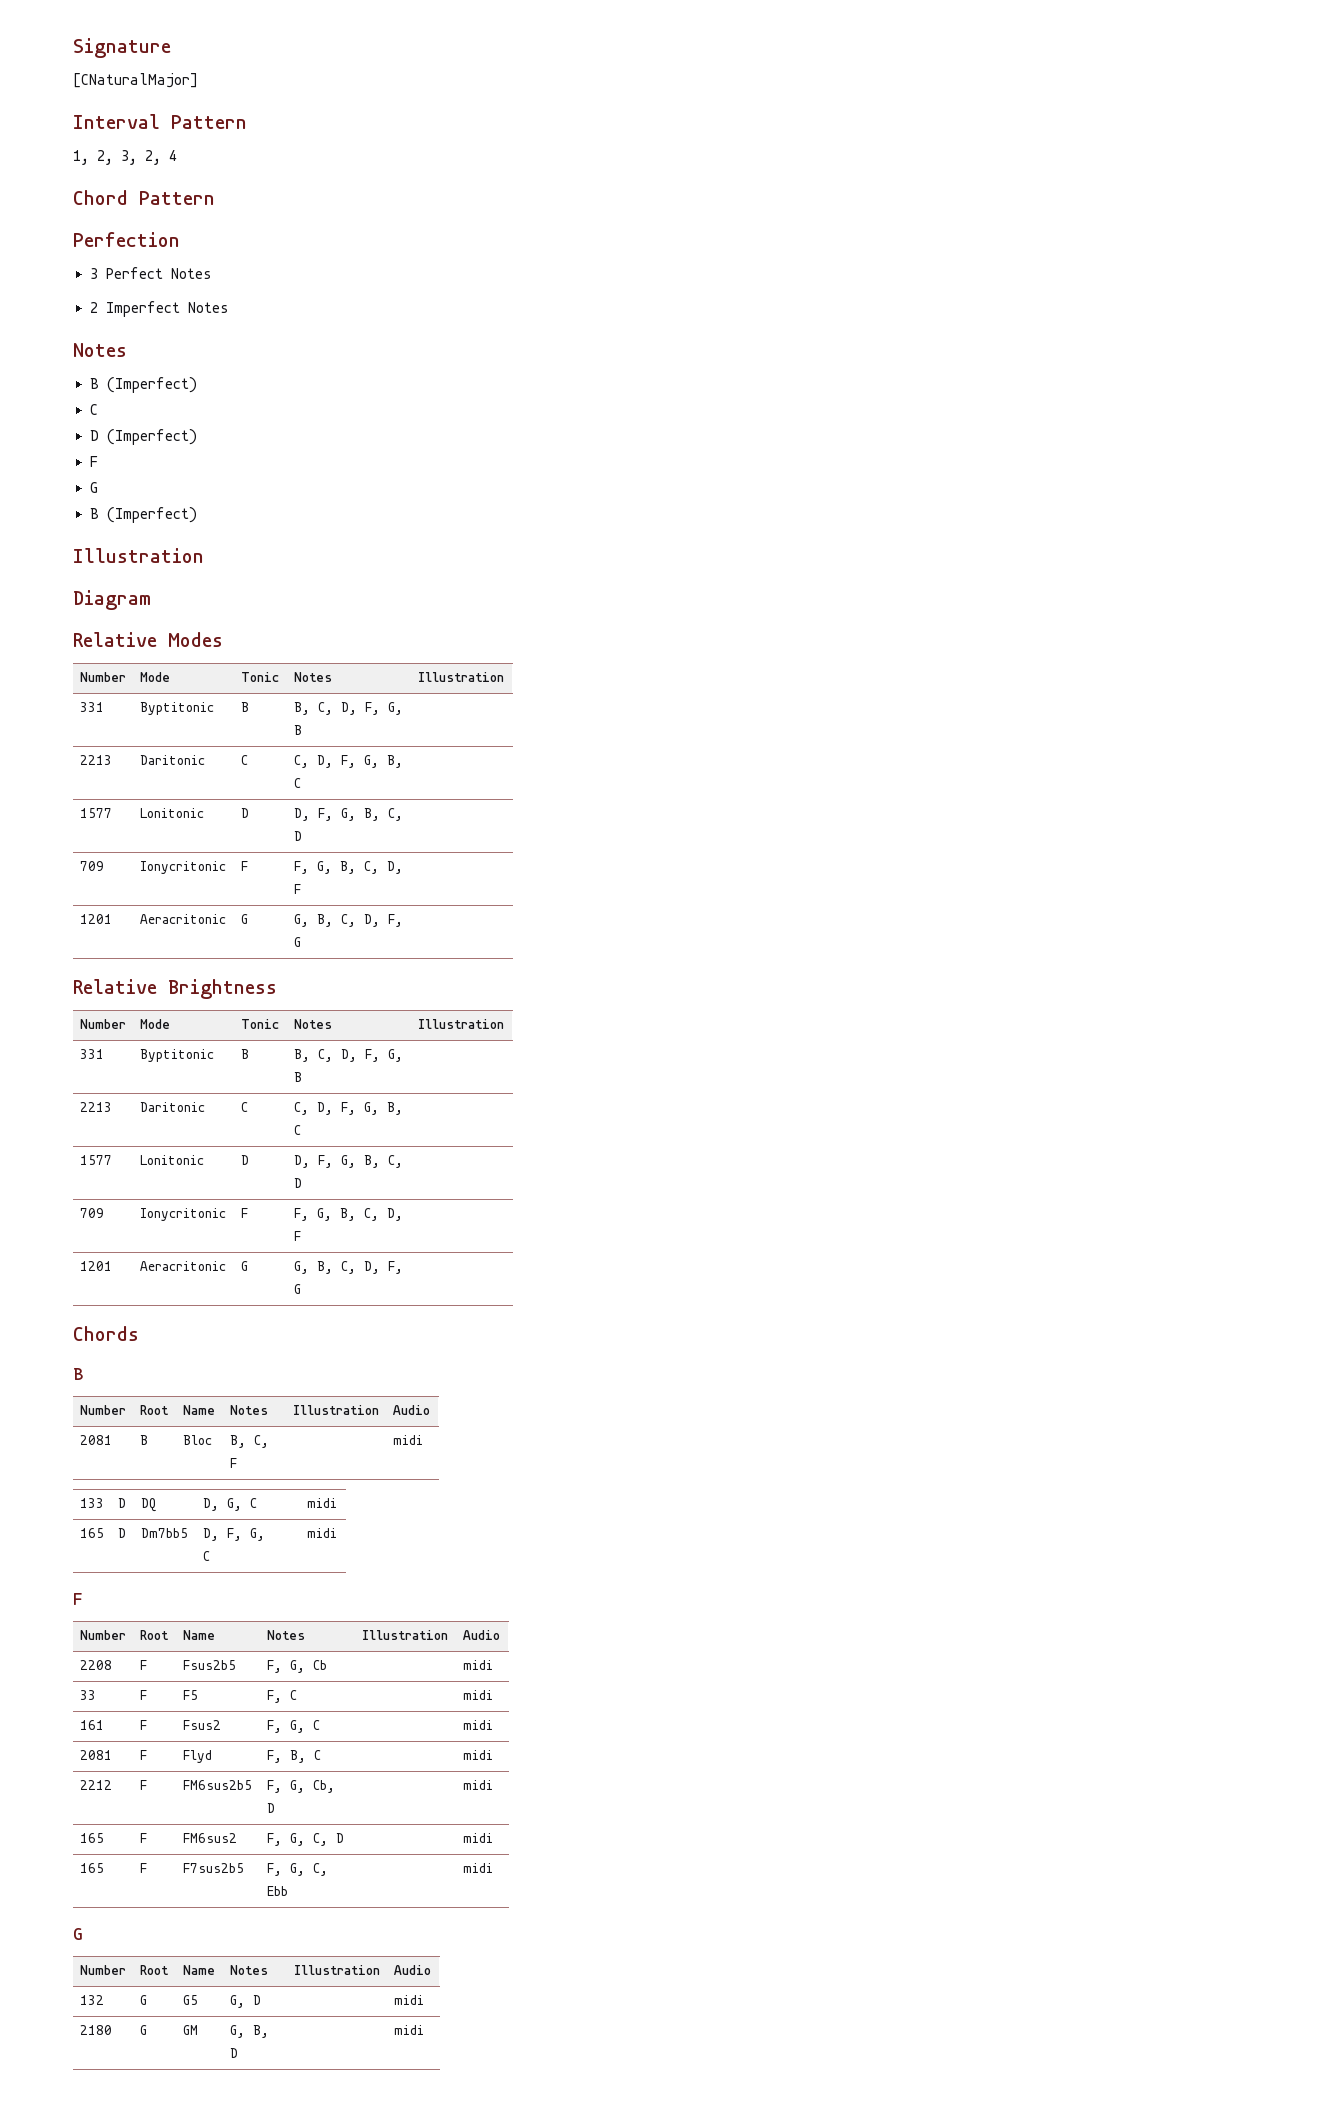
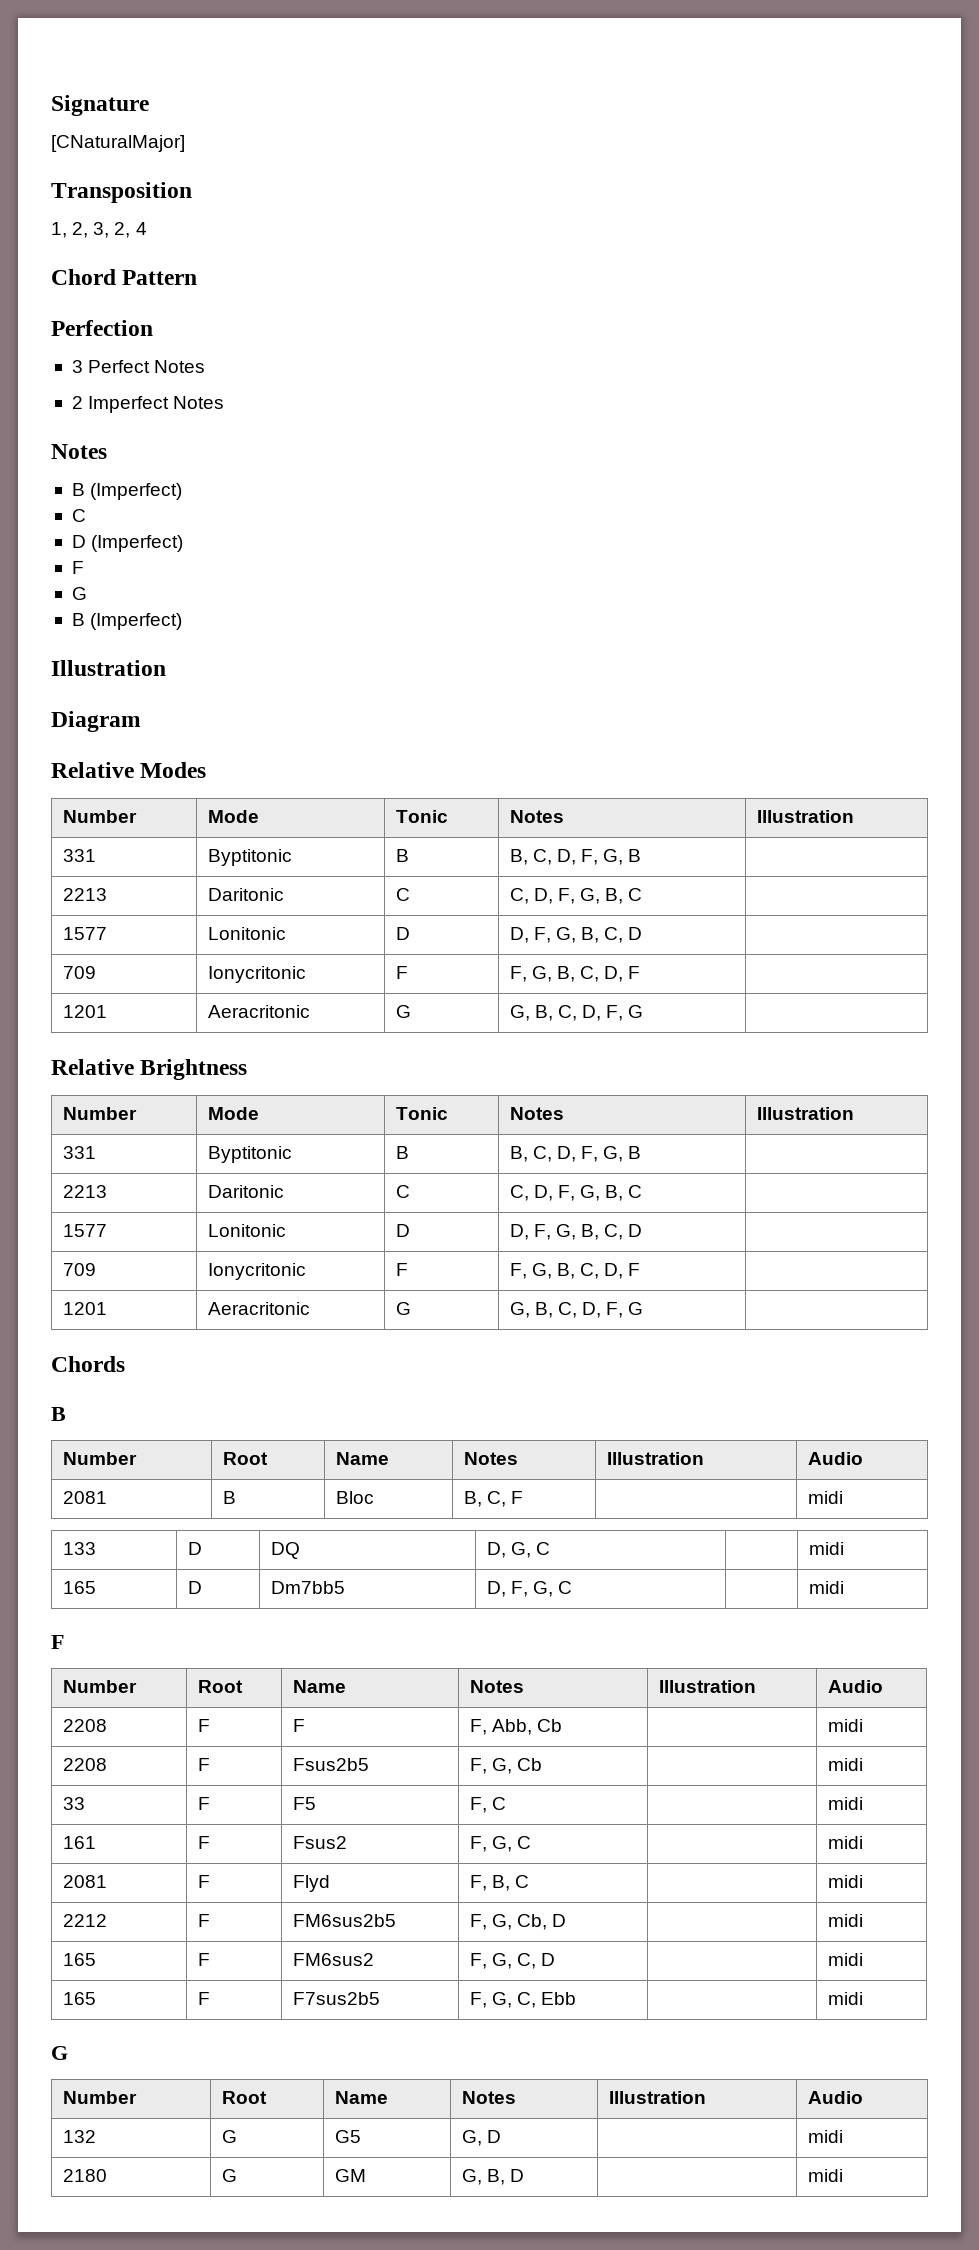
[73,114,247,129] Interval Pattern -> [51,182,192,203] Transposition
(500, 1635) none -> [62,1719,107,1732] [197,1719,210,1732] [292,1719,305,1732] [469,1719,562,1735] [827,1719,863,1732] // 2208 | F | F | F, Abb, Cb | | midi

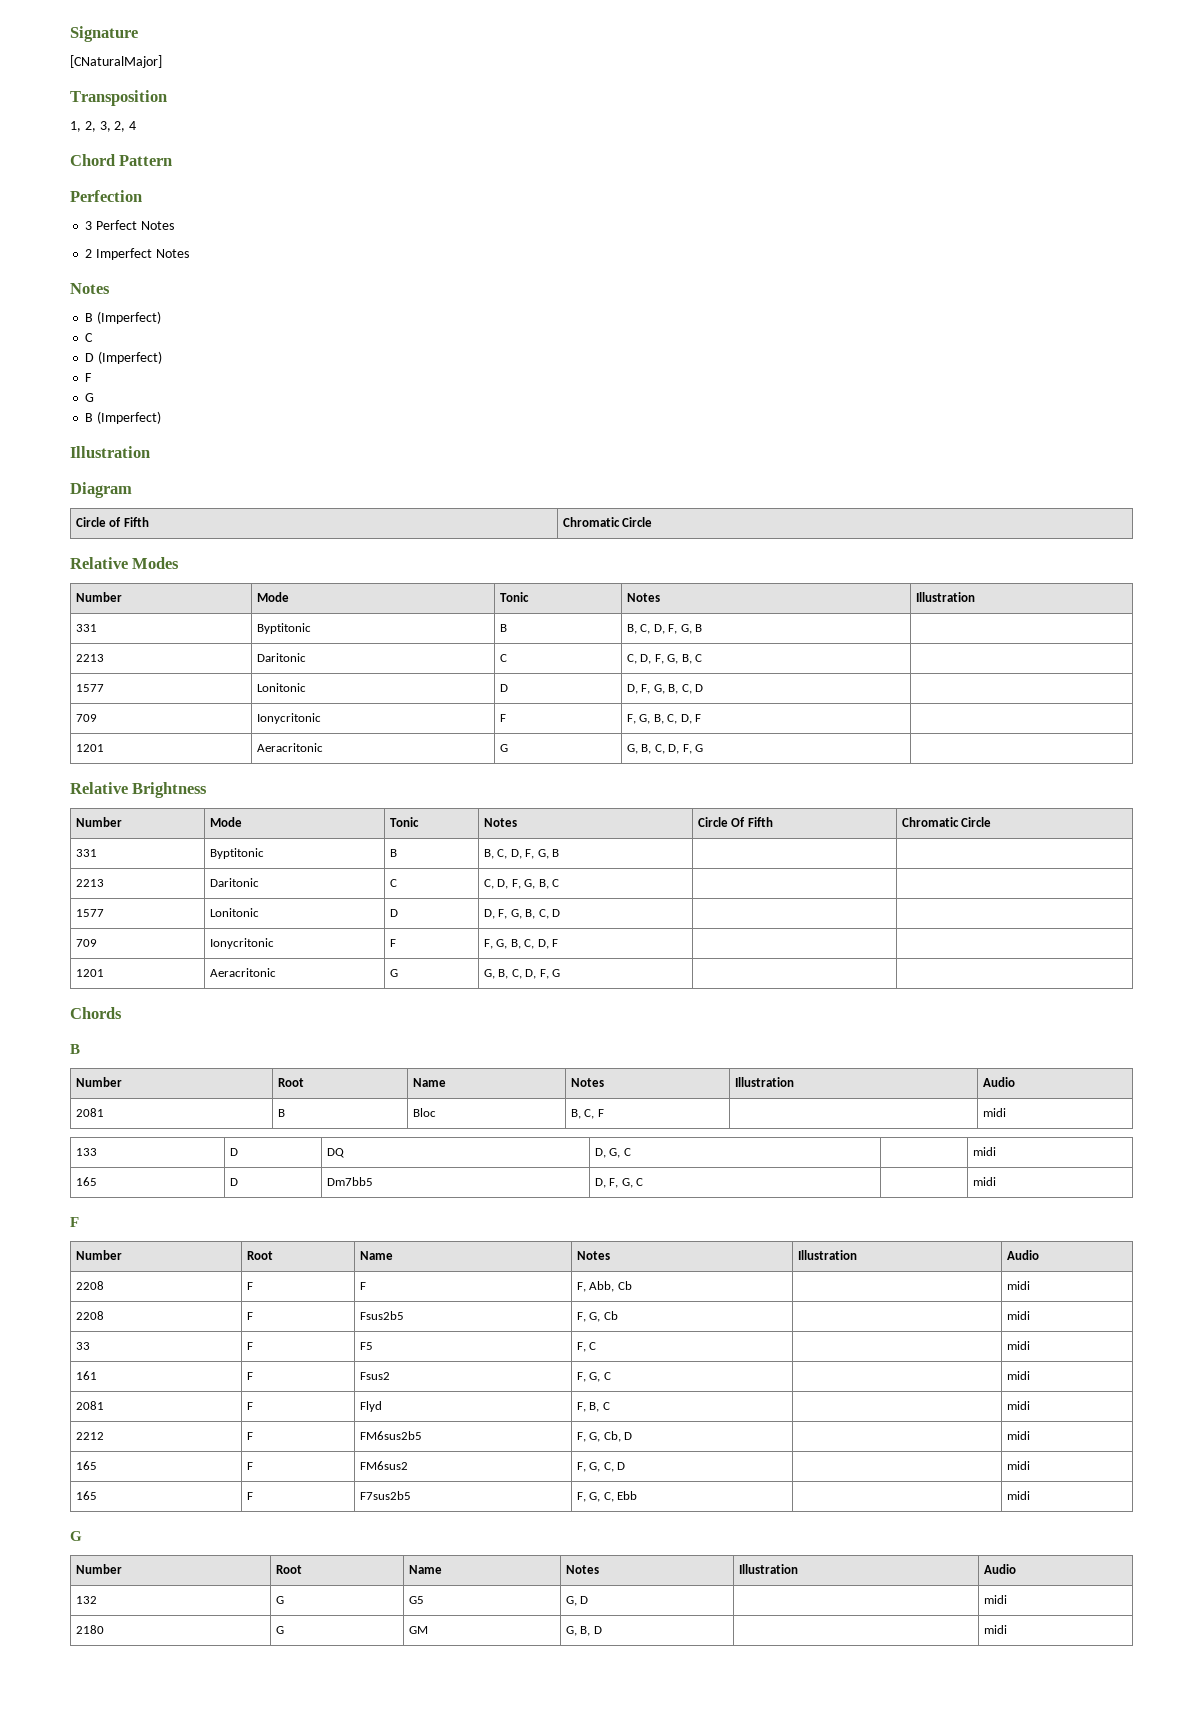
(141, 721) none -> [76,517,149,527] [563,517,653,527] // Circle of Fifth | Chromatic Circle
[756,1107,854,1120] [62,1146,96,1159] [207,1146,292,1163] [395,1146,409,1159] [509,1146,642,1162] [62,1185,107,1198] [207,1185,284,1198] [395,1185,410,1198] [509,1185,643,1201] [62,1224,107,1237] [207,1224,286,1237] [395,1224,410,1237] [509,1224,643,1240] [62,1263,96,1276] [207,1263,306,1280] [395,1263,408,1276] [509,1263,641,1279] [62,1302,107,1315] [207,1302,310,1315] [395,1302,411,1315] [509,1302,644,1318] Illustration // 331 | Byptitonic | B | B, C, D, F, G, B | // 2213 | Daritonic | C | C, D, F, G, B, C | // 1577 | Lonitonic | D | D, F, G, B, C, D | // 709 | Ionycritonic | F | F, G, B, C, D, F | // 1201 | Aeracritonic | G | G, B, C, D, F, G | -> [698,817,773,827] [902,817,992,827] [76,849,98,857] [210,848,265,859] [390,849,398,857] [484,849,559,859] [76,879,105,887] [210,878,260,887] [390,879,398,887] [484,879,559,889] [76,909,105,917] [210,908,260,917] [390,909,399,917] [484,909,560,919] [76,939,98,947] [210,938,275,949] [390,939,397,947] [484,939,558,949] [76,969,105,977] [210,968,277,977] [390,969,399,977] [484,969,560,979] Circle Of Fifth | Chromatic Circle // 331 | Byptitonic | B | B, C, D, F, G, B | | // 2213 | Daritonic | C | C, D, F, G, B, C | | // 1577 | Lonitonic | D | D, F, G, B, C, D | | // 709 | Ionycritonic | F | F, G, B, C, D, F | | // 1201 | Aeracritonic | G | G, B, C, D, F, G | |

